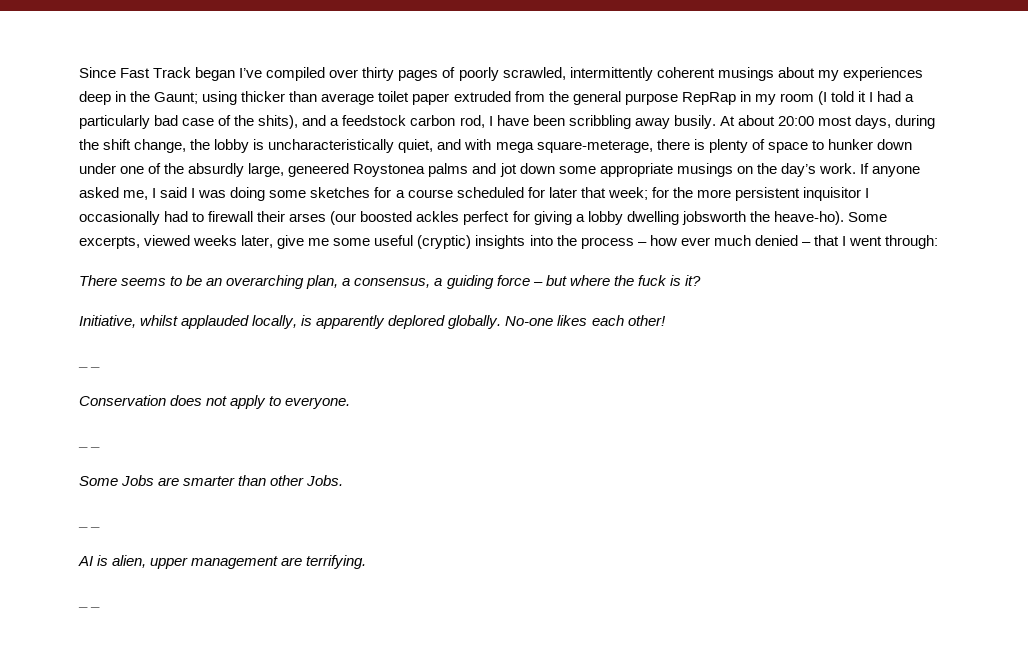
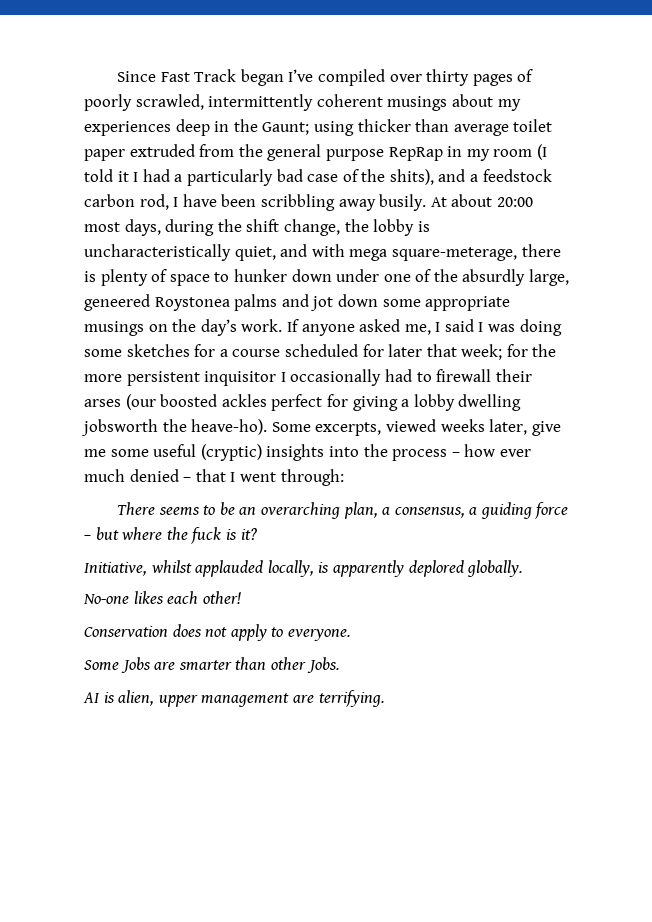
(502, 322) none -> (524, 568) //
[78,366,101,368] // _ _ -> (241, 597) none
[78,446,101,448] // _ _ -> (351, 635) none
[78,526,101,528] // _ _ -> (340, 665) none
[78,606,101,608] // _ _ -> (385, 698) none

